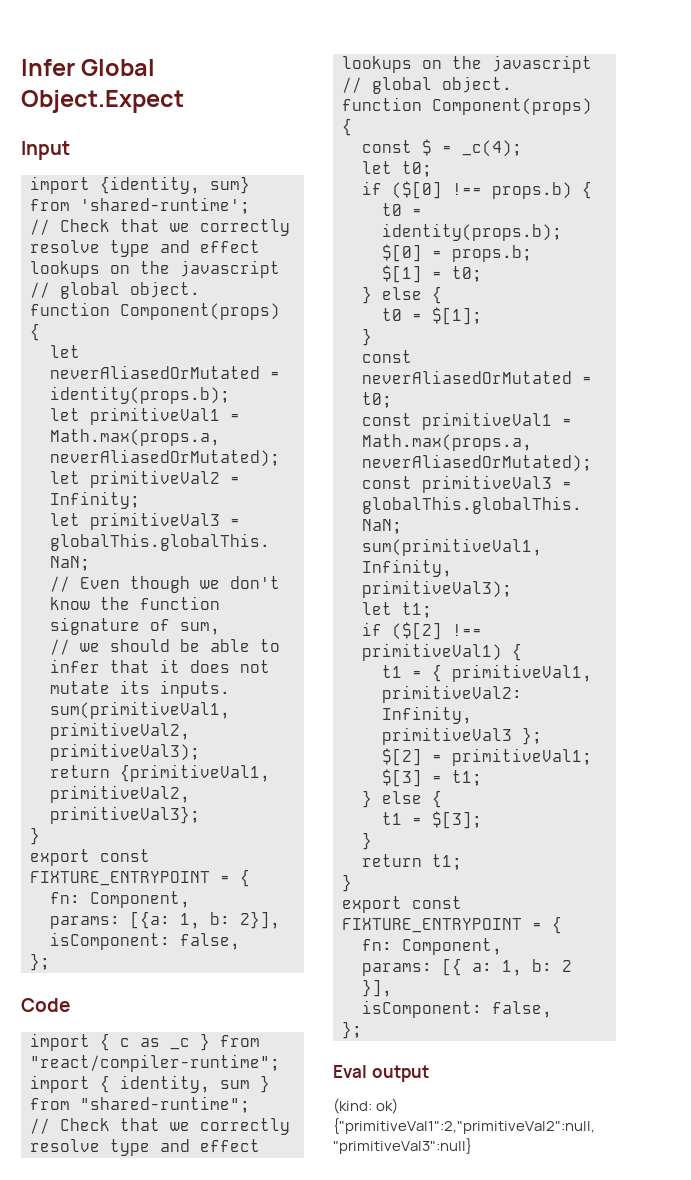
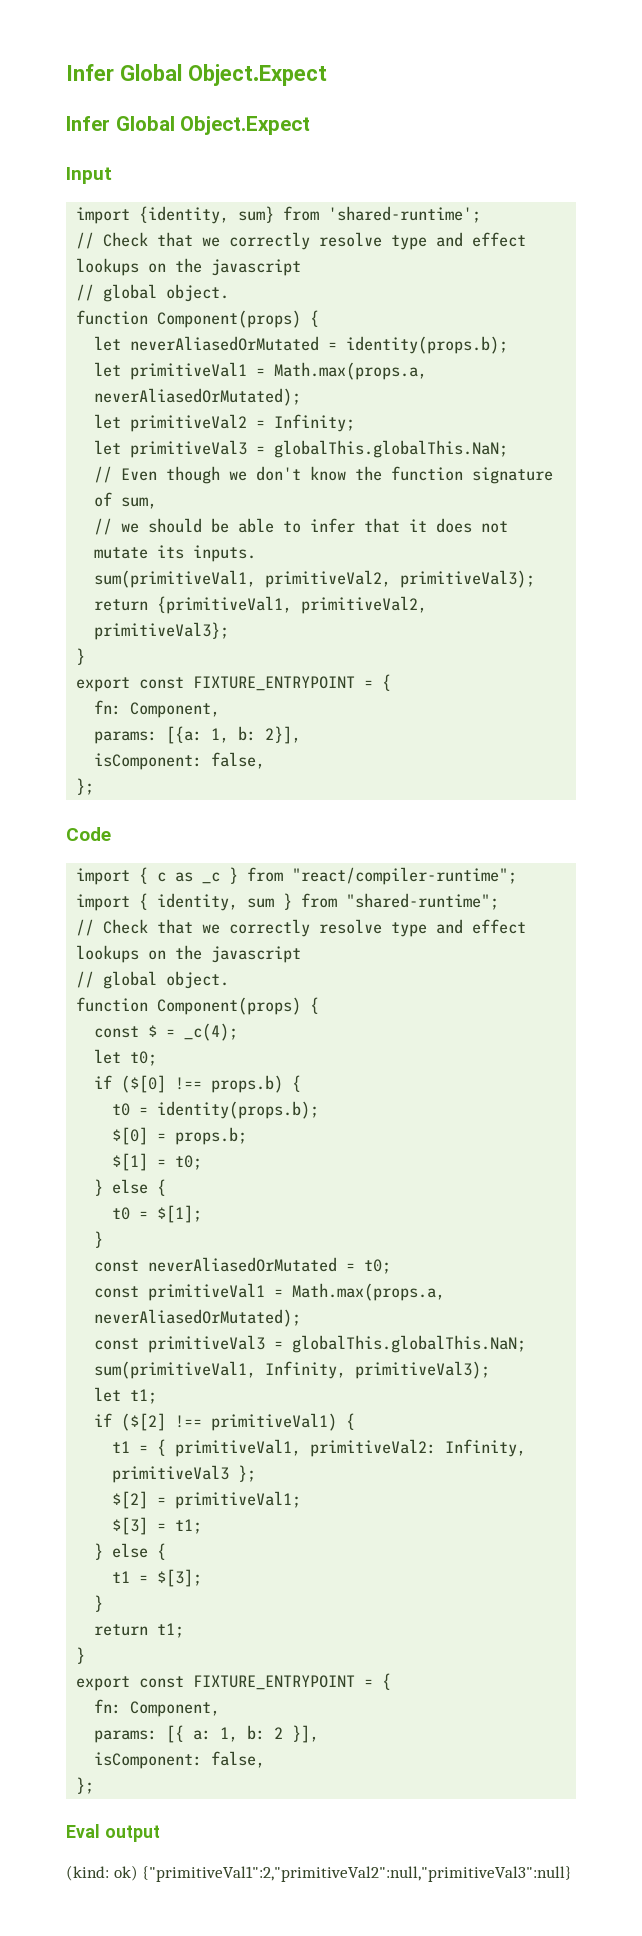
[21,59,156,76] [21,90,184,113] Infer Global Object.Expect -> [66,64,327,86] [66,116,311,135] Infer Global Object.Expect // Infer Global Object.Expect

